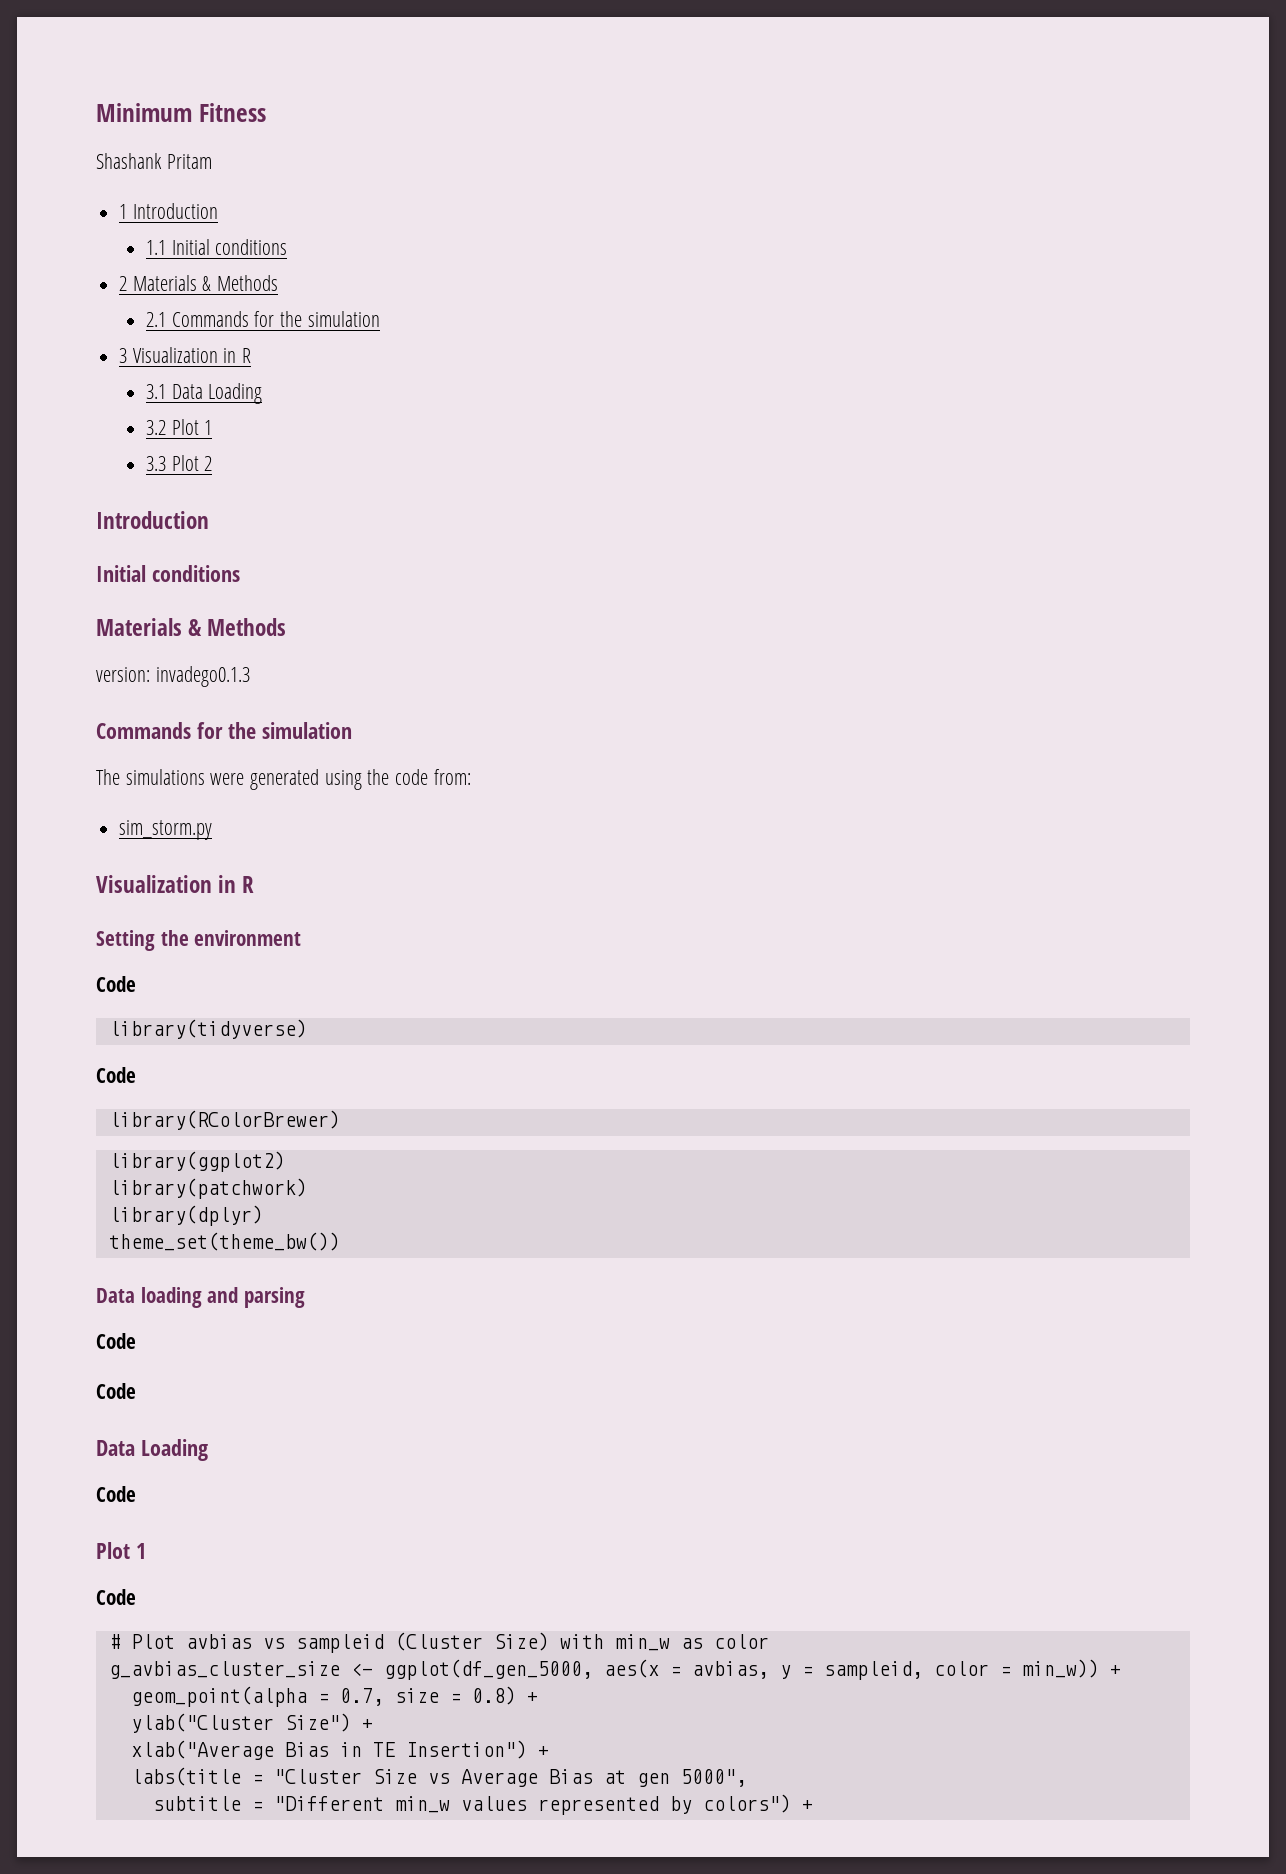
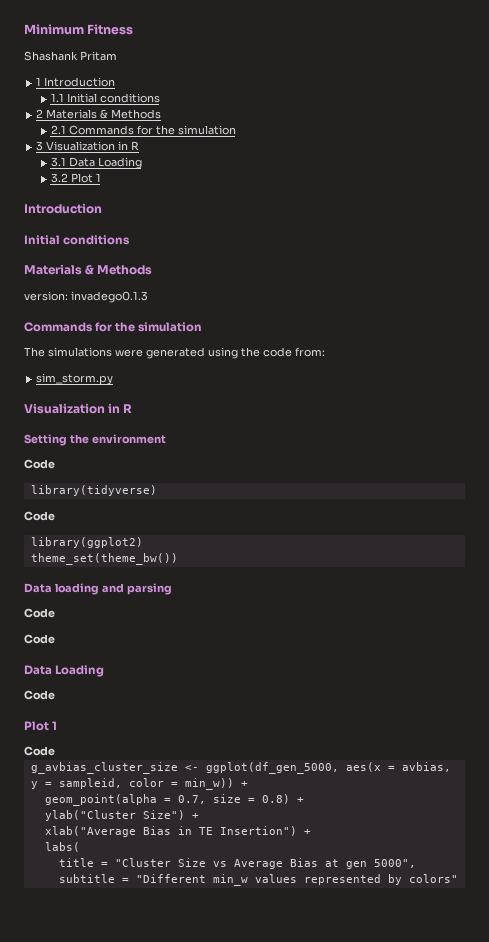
[146,455,213,471] // 3.3 Plot 2 -> (101, 177) none
[108,1110,340,1130] // library(RColorBrewer) -> (55, 516) none
[108,1178,307,1199] [108,1205,263,1226] // library(patchwork) // library(dplyr) -> (143, 542) none
[108,1632,769,1653] // # Plot avbias vs sampleid (Cluster Size) with min_w as color -> (55, 751) none
[130,1767,241,1786] labs(title -> [44,842,80,852] [58,858,94,867] labs( // title
[702,1794,813,1813] colors") + -> [408,874,458,883] colors"

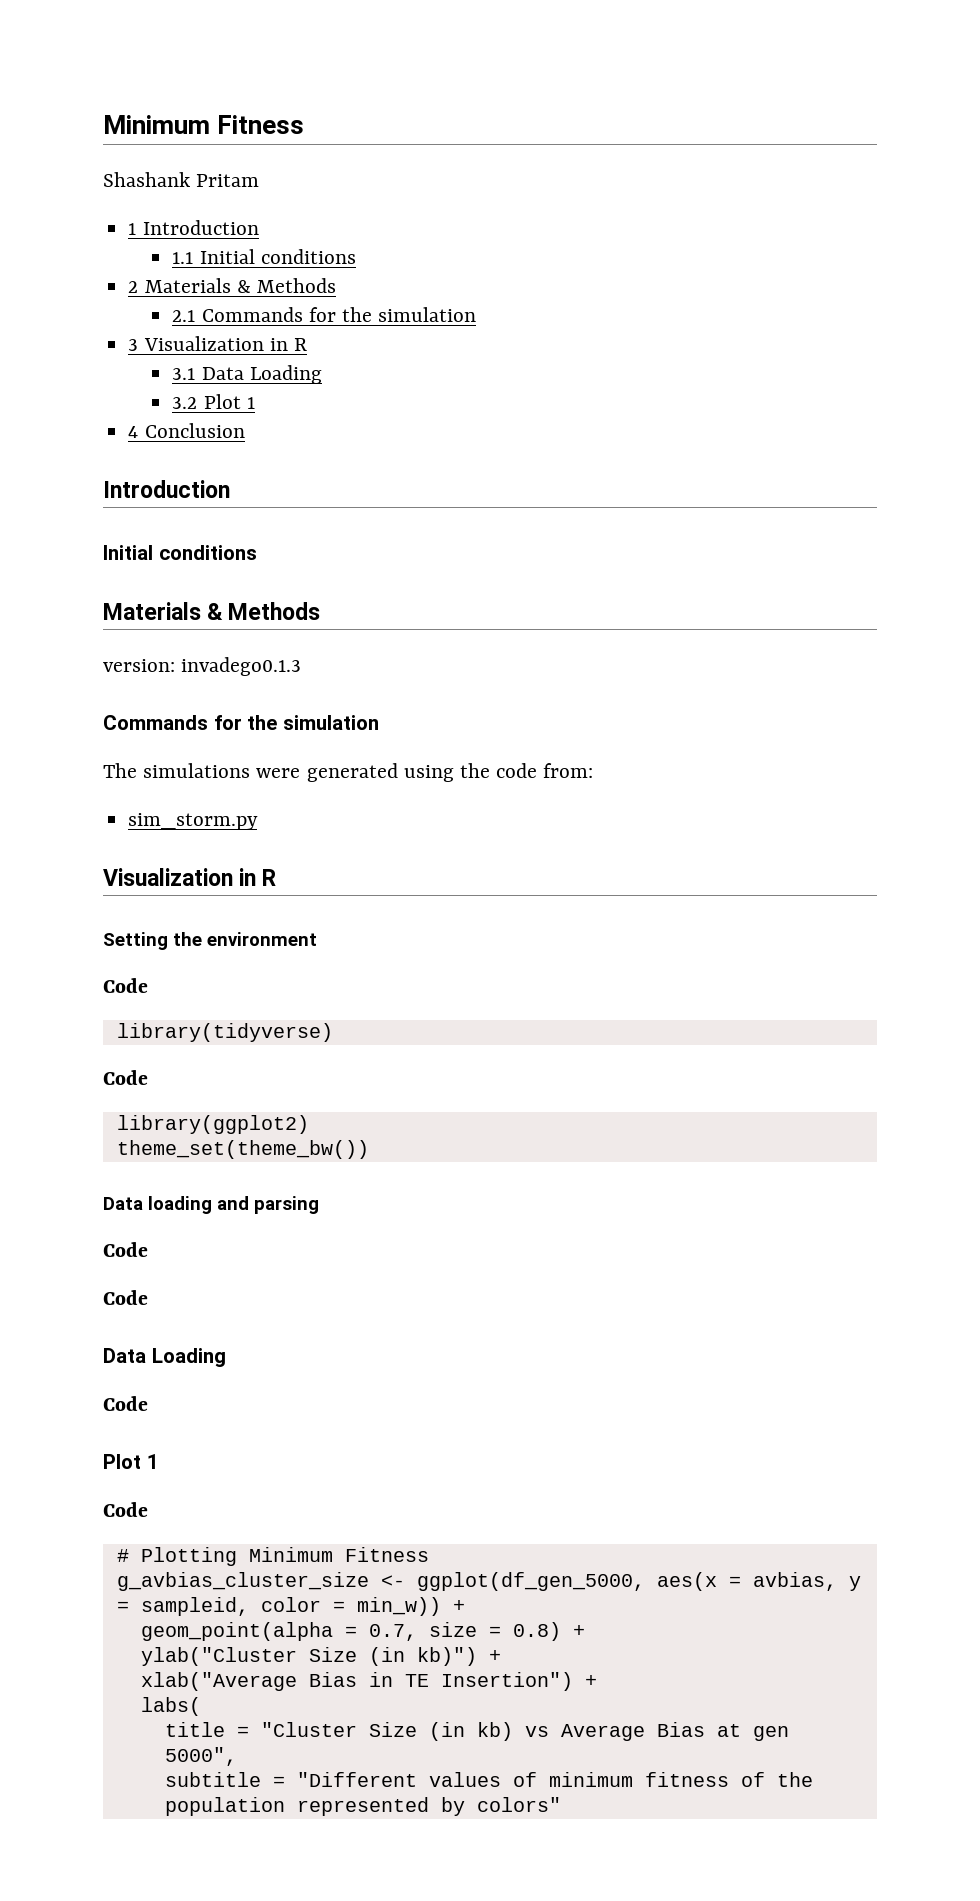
(101, 177) none -> [128,423,245,438] // 4 Conclusion
(55, 751) none -> [116,1547,429,1566] // # Plotting Minimum Fitness
[142,810,185,820] Size") -> [308,1647,477,1666] Size (in kb)")
(206, 862) none -> [428,1722,513,1741] (in kb)
[212,874,297,886] min_w values -> [428,1772,813,1787] [164,1797,285,1816] values of minimum fitness of the population

